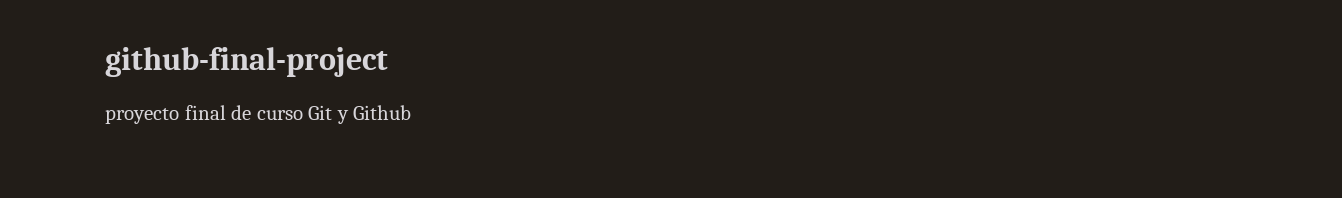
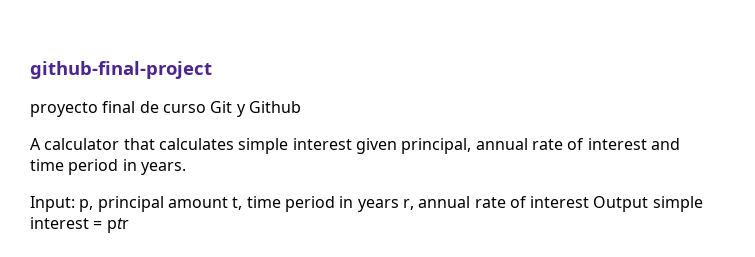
(412, 112) none -> [30,138,680,154] [30,159,186,175] [30,196,703,212] [30,217,129,233] // A calculator that calculates simple interest given principal, annual rate of interest and time period in years. // Input: p, principal amount t, time period in years r, annual rate of interest Output simple interest = ptr

